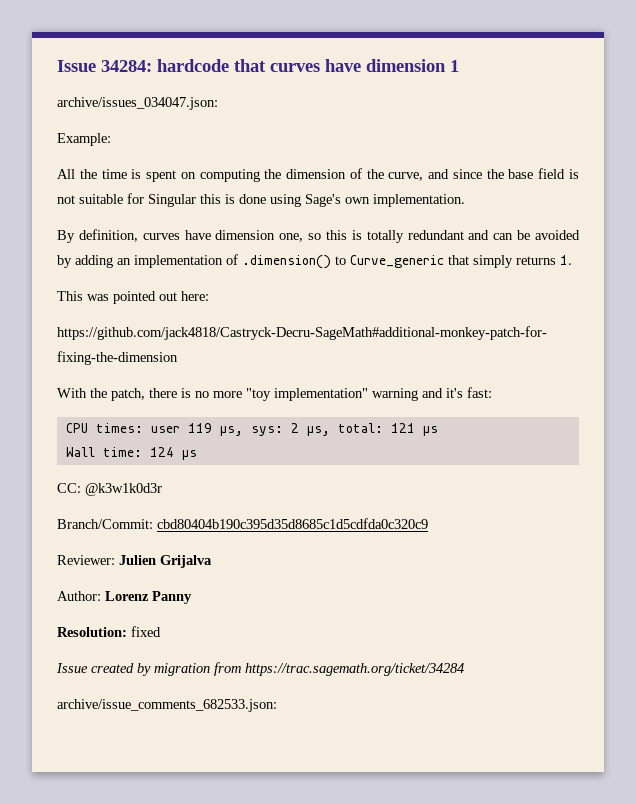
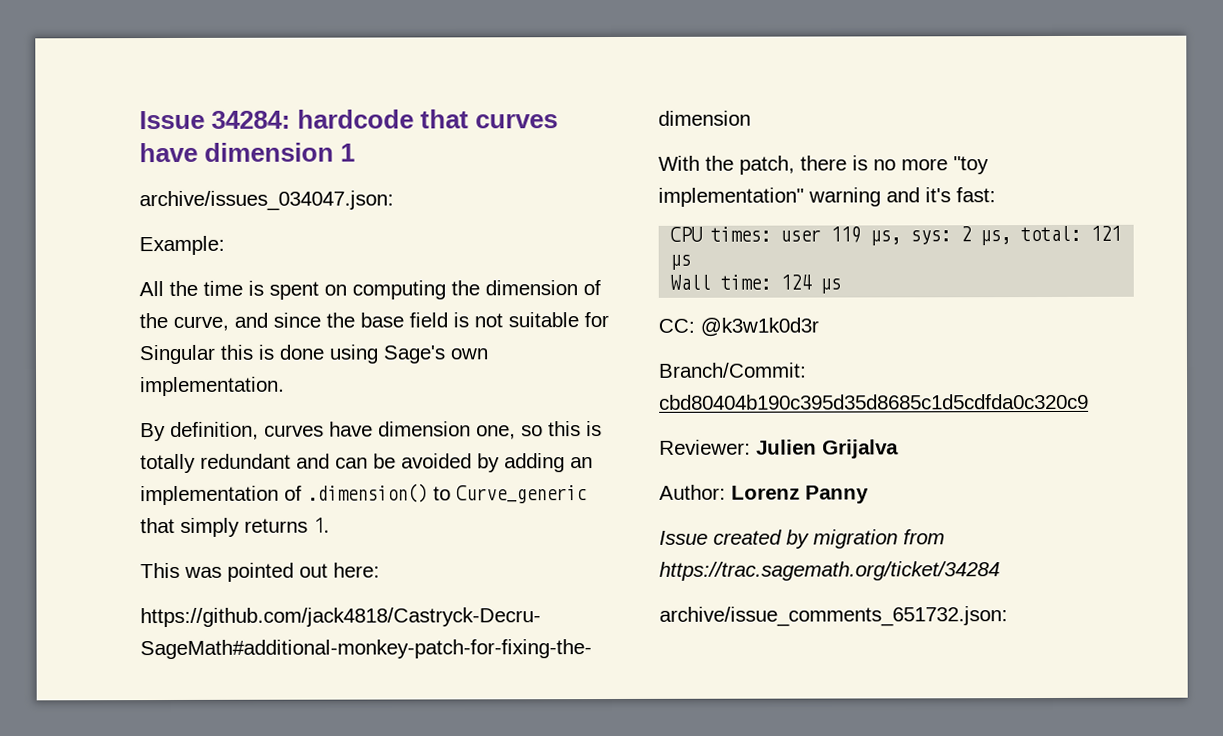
[57,626,161,637] // Resolution: fixed -> (869, 494) none
[57,699,277,712] archive/issue_comments_682533.json: -> [659,606,1008,627] archive/issue_comments_651732.json:

